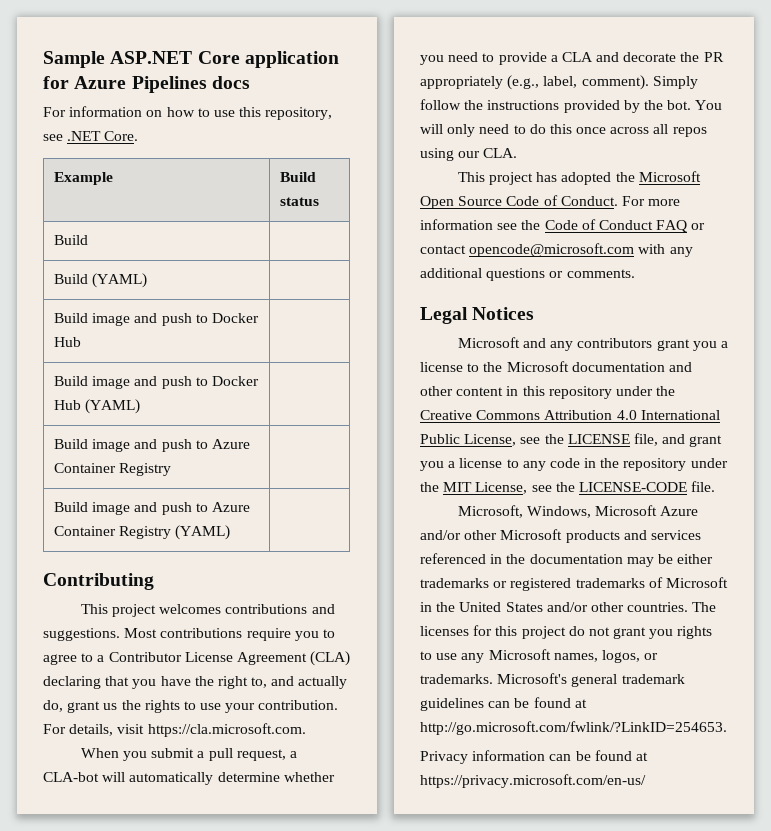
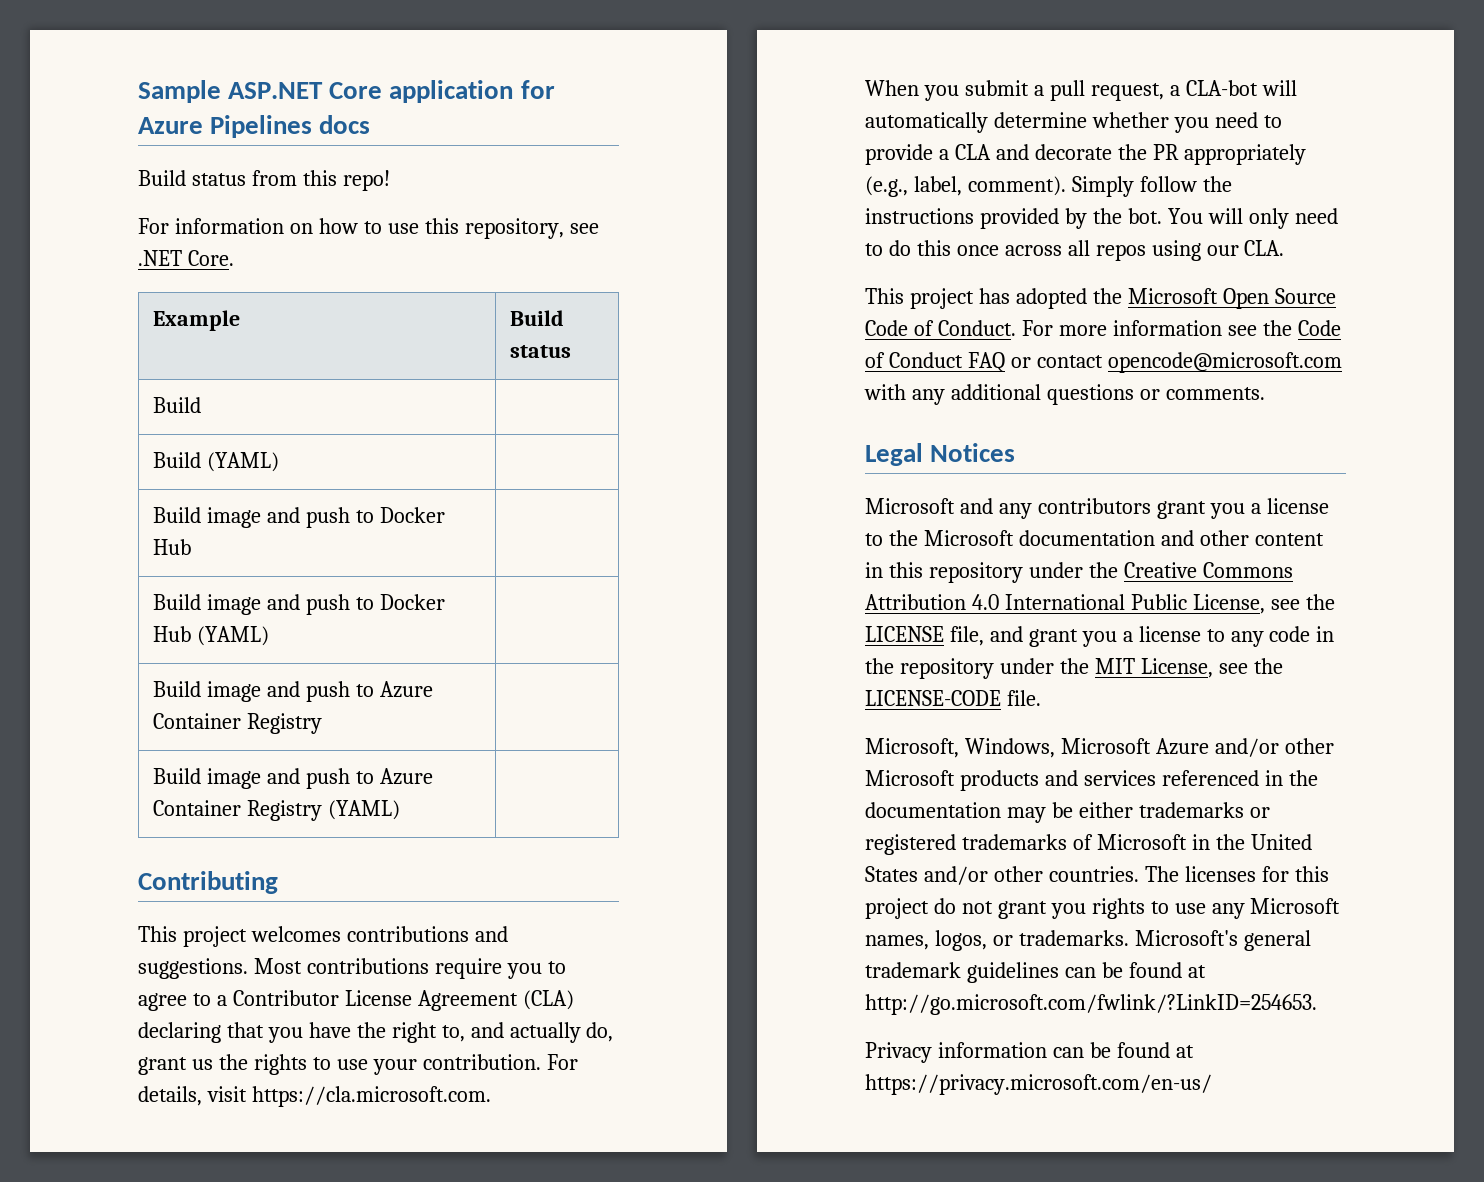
(250, 82) none -> [138,170,390,191] // Build status from this repo!

